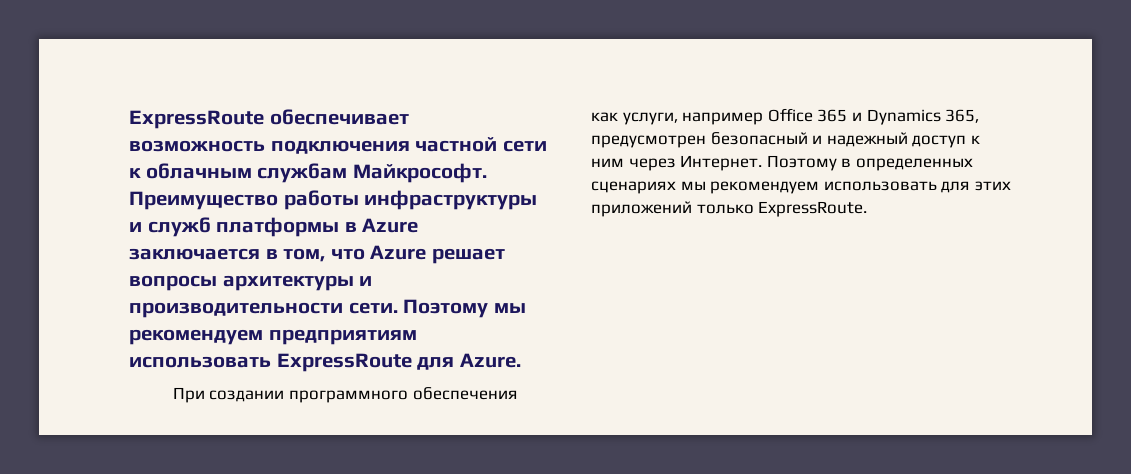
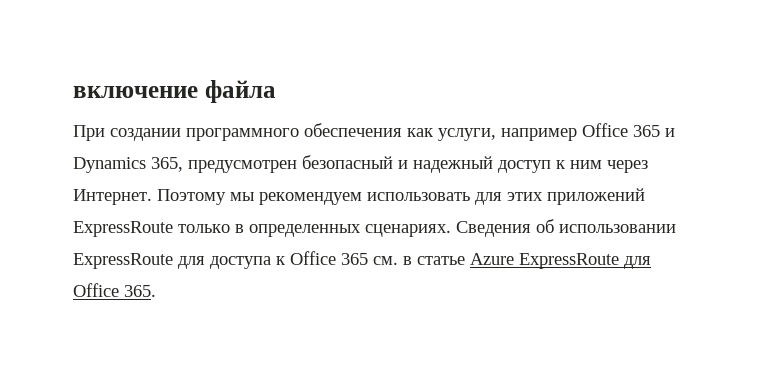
[129,109,409,129] [129,137,547,154] [129,163,487,183] [129,190,538,210] [129,217,419,237] [129,245,505,264] [129,275,373,291] [129,299,526,318] [129,329,417,345] [129,353,521,372] ExpressRoute обеспечивает возможность подключения частной сети к облачным службам Майкрософт. Преимущество работы инфраструктуры и служб платформы в Azure заключается в том, что Azure решает вопросы архитектуры и производительности сети. Поэтому мы рекомендуем предприятиям использовать ExpressRoute для Azure. -> [73,80,276,103] включение файла
[841,158,973,171] [591,181,676,194] в определенных сценариях -> (226, 197) none
[696,201,868,217] только ExpressRoute. -> [73,219,676,237] [73,251,651,269] [73,283,156,297] ExpressRoute только в определенных сценариях. Сведения об использовании ExpressRoute для доступа к Office 365 см. в статье Azure ExpressRoute для Office 365.

